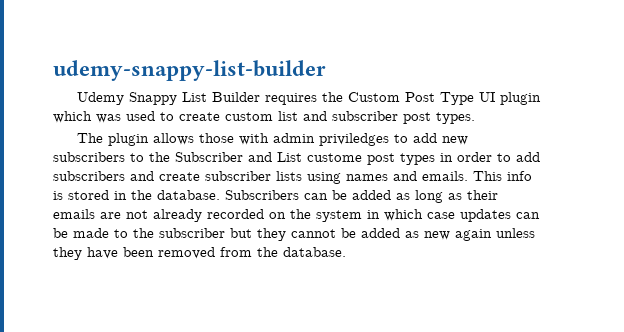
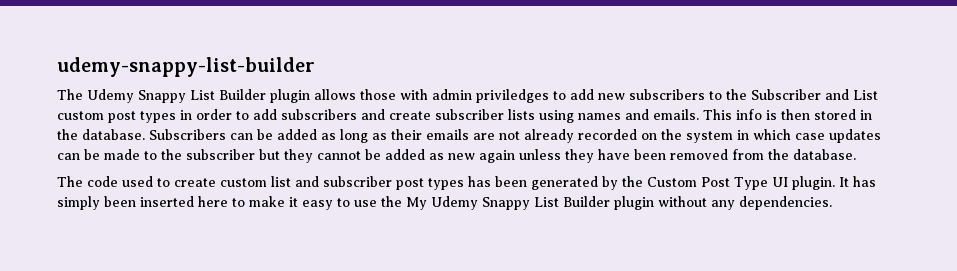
[77,92,542,105] [53,111,475,124] [77,133,104,143] Udemy Snappy List Builder requires the Custom Post Type UI plugin which was used to create custom list and subscriber post types. // The -> [57,89,266,103] The Udemy Snappy List Builder
[307,153,362,162] custome -> [57,111,104,120] custom
(63, 195) none -> [781,109,810,120] then
(346, 252) none -> [57,176,876,190] [57,196,832,210] // The code used to create custom list and subscriber post types has been generated by the Custom Post Type UI plugin. It has simply been inserted here to make it easy to use the My Udemy Snappy List Builder plugin without any dependencies.

